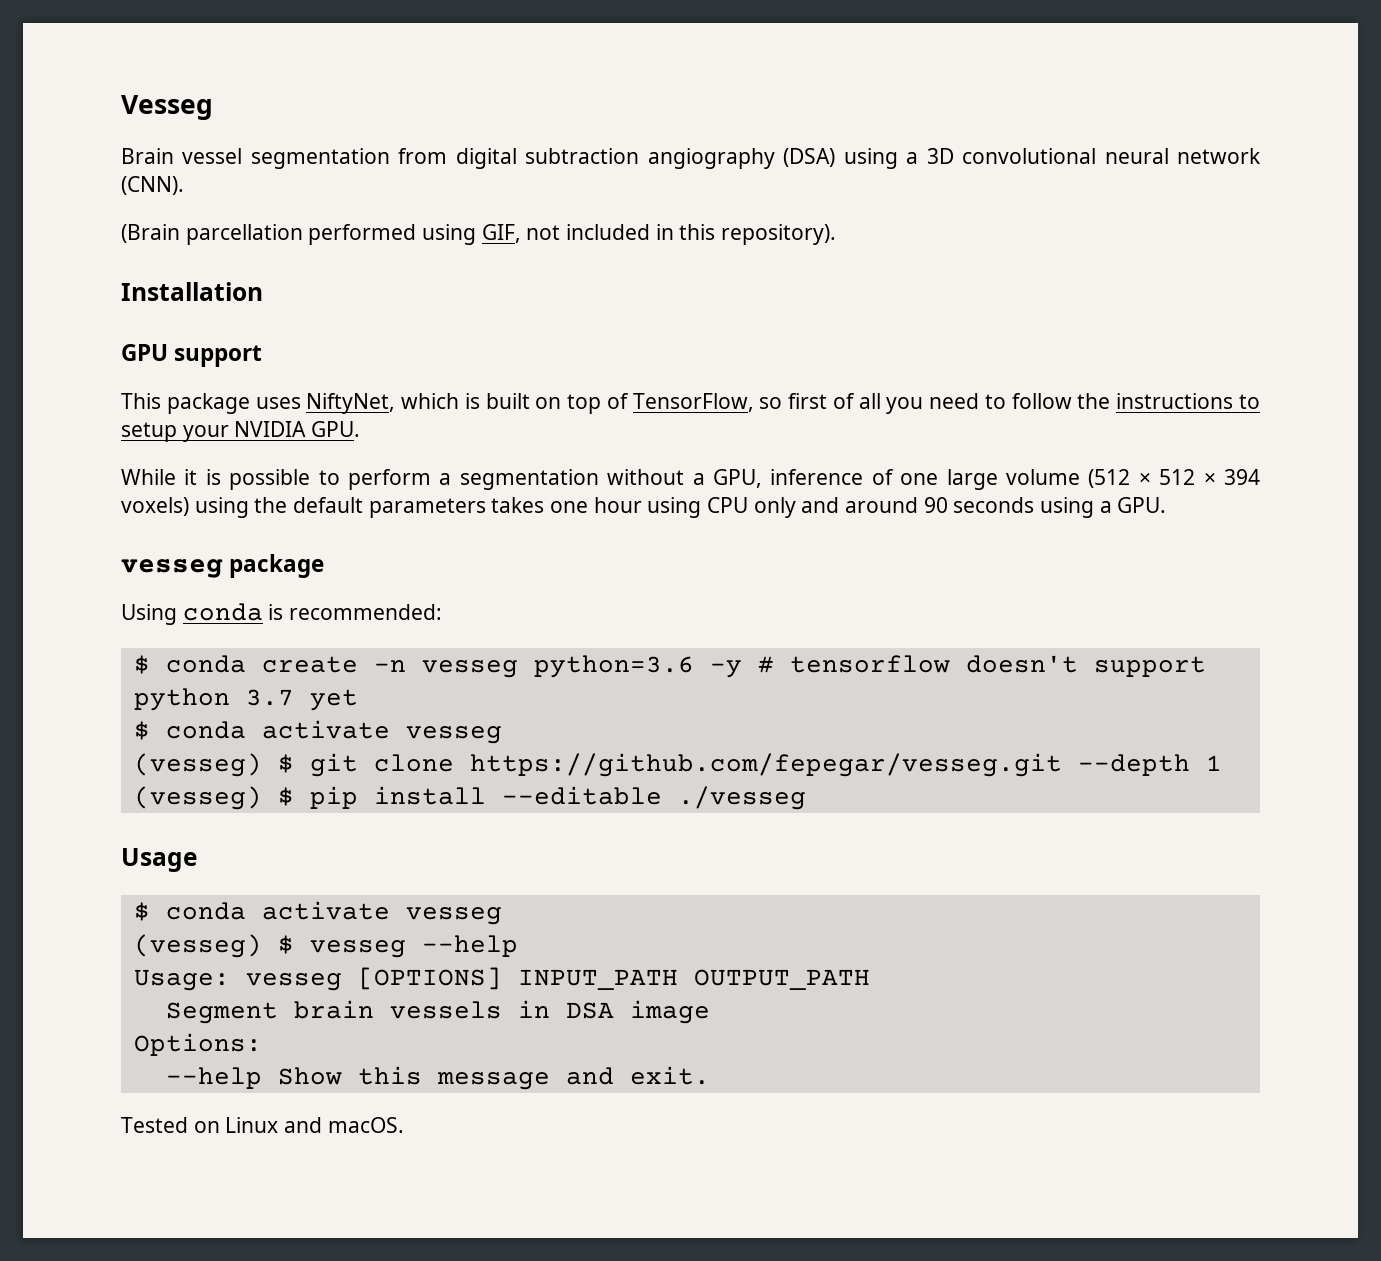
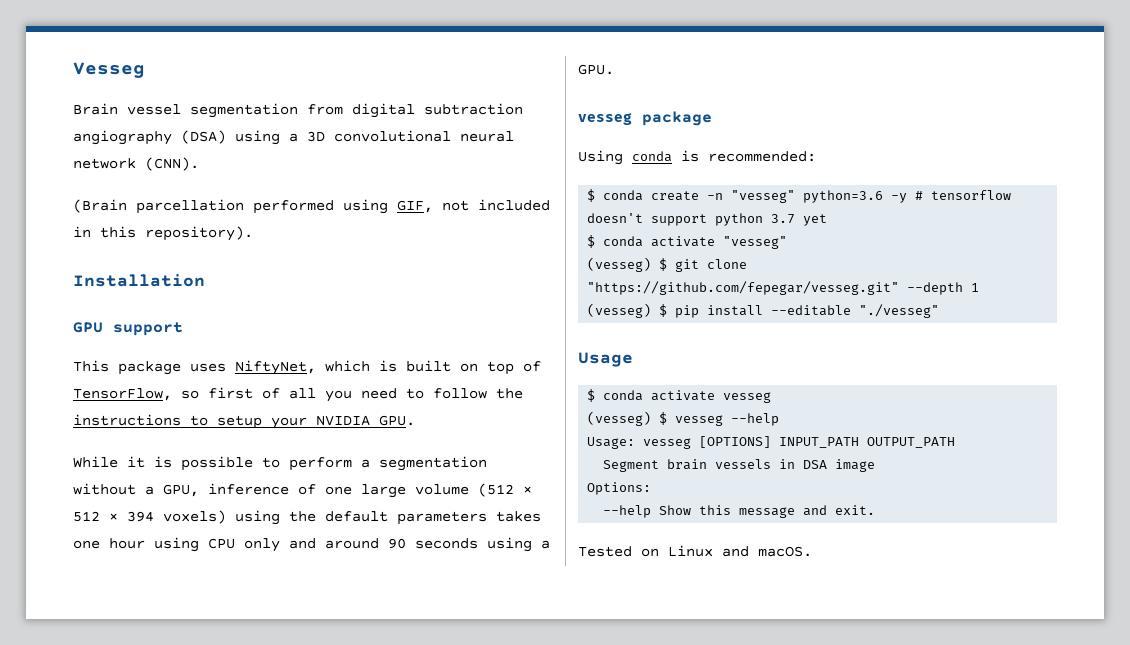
[421,660,518,678] vesseg -> [731,190,796,203] "vesseg"
[405,726,502,744] vesseg -> [723,236,788,249] "vesseg"
[469,753,1062,777] https://github.com/fepegar/vesseg.git -> [587,281,900,295] "https://github.com/fepegar/vesseg.git"
[677,786,806,810] ./vesseg -> [859,304,940,318] "./vesseg"

